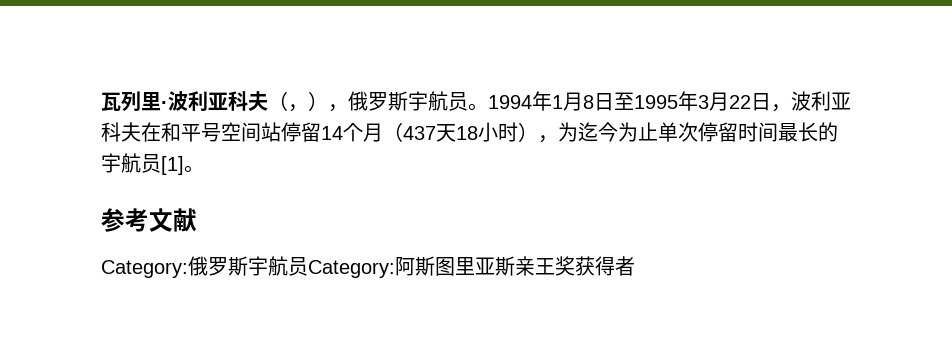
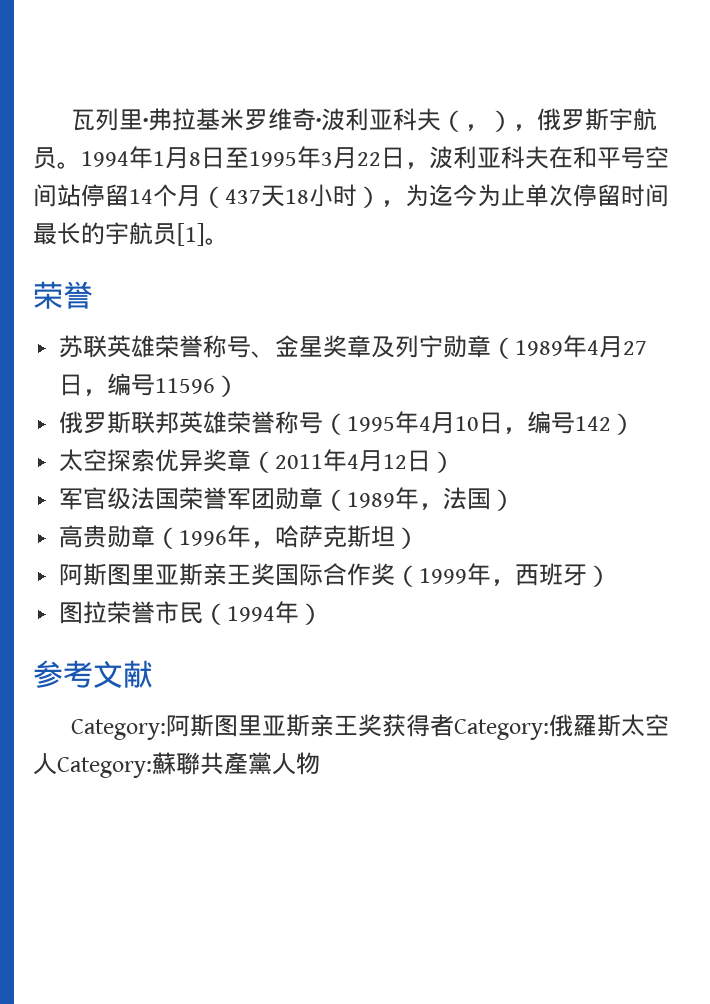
(168, 105) none -> [147,108,321,131] 弗拉基米罗维奇·
(204, 169) none -> [33,281,93,309] [59,335,648,359] [59,373,240,397] [59,411,636,435] [59,449,456,473] [59,487,516,511] [59,525,420,549] [59,563,612,587] [59,601,324,625] // 荣誉 // 苏联英雄荣誉称号、金星奖章及列宁勋章（1989年4月27日，编号11596） // 俄罗斯联邦英雄荣誉称号（1995年4月10日，编号142） // 太空探索优异奖章（2011年4月12日） // 军官级法国荣誉军团勋章（1989年，法国） // 高贵勋章（1996年，哈萨克斯坦） // 阿斯图里亚斯亲王奖国际合作奖（1999年，西班牙） // 图拉荣誉市民（1994年）
[188,256,395,278] 俄罗斯宇航员Category: -> (166, 729) none
(635, 266) none -> [453,714,669,740] [33,752,320,778] Category:俄羅斯太空人Category:蘇聯共產黨人物

